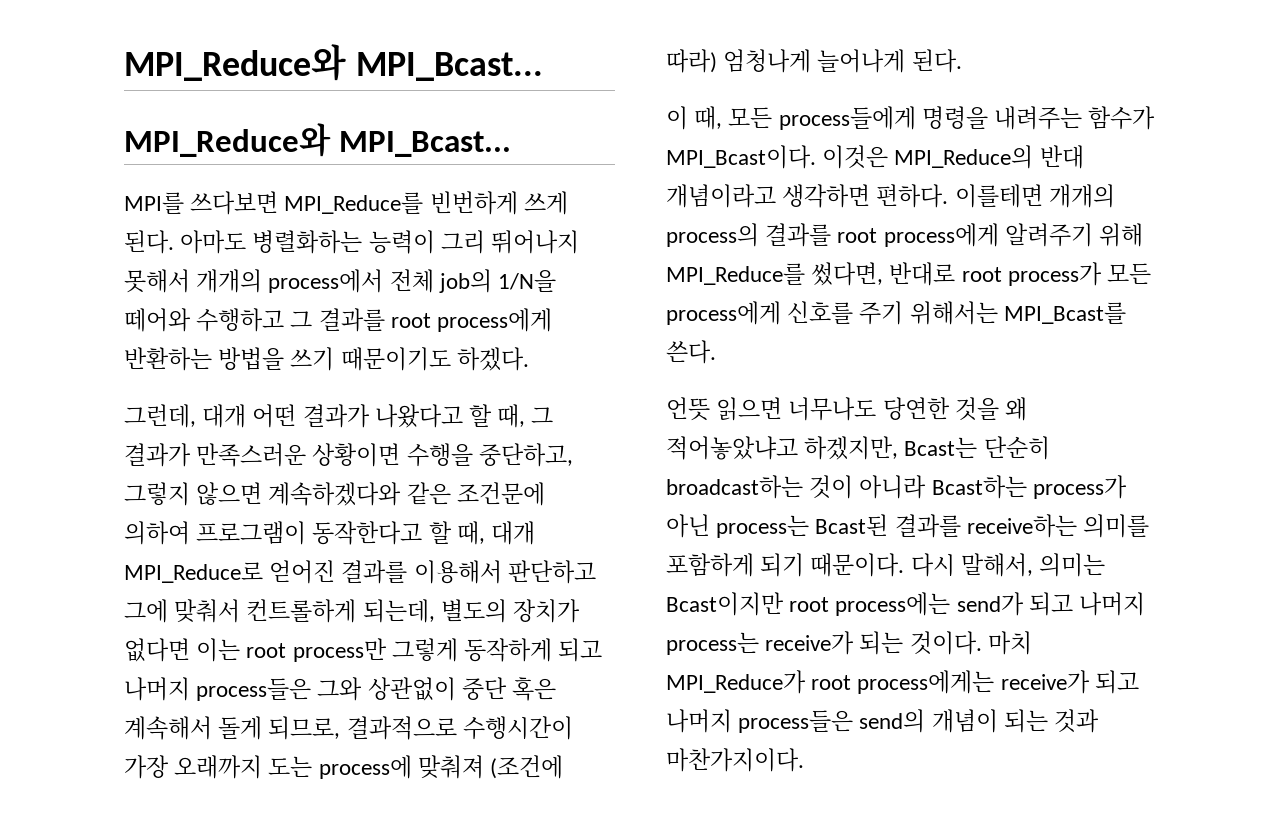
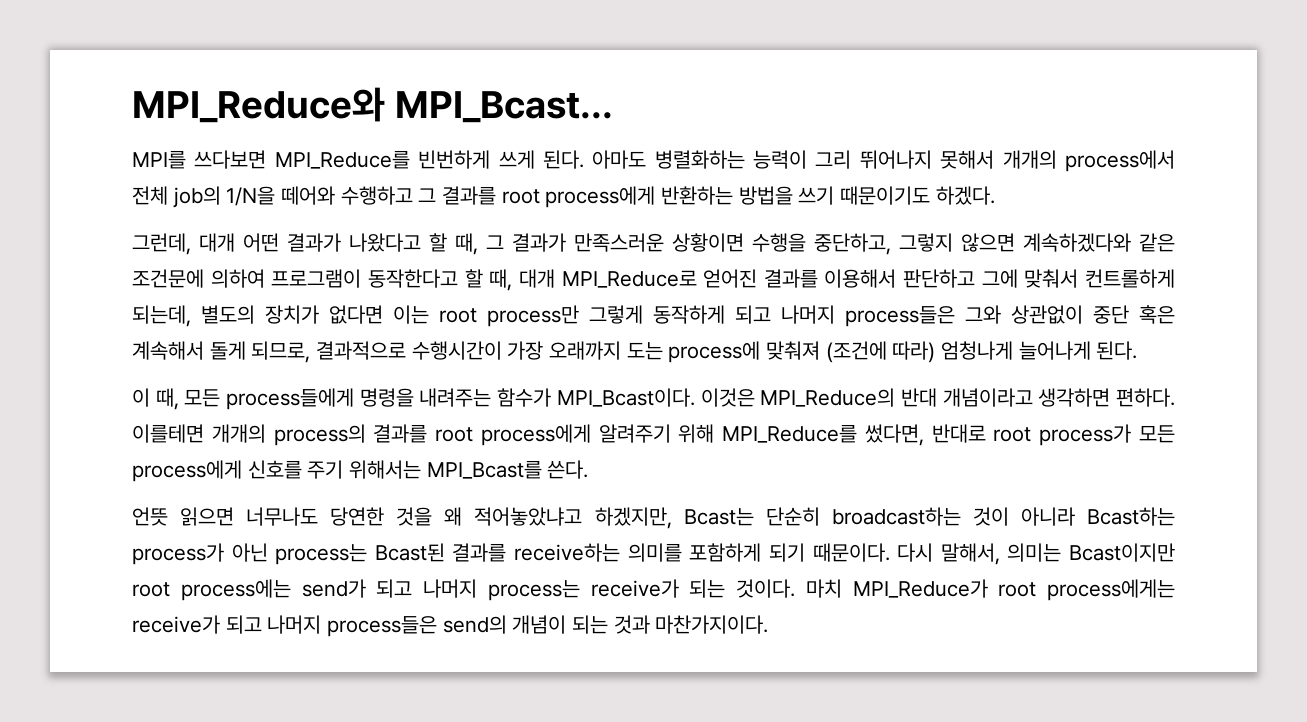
[124,44,543,81] [124,123,511,157] MPI_Reduce와 MPI_Bcast... // MPI_Reduce와 MPI_Bcast... -> [132,87,614,123] MPI_Reduce와 MPI_Bcast...

